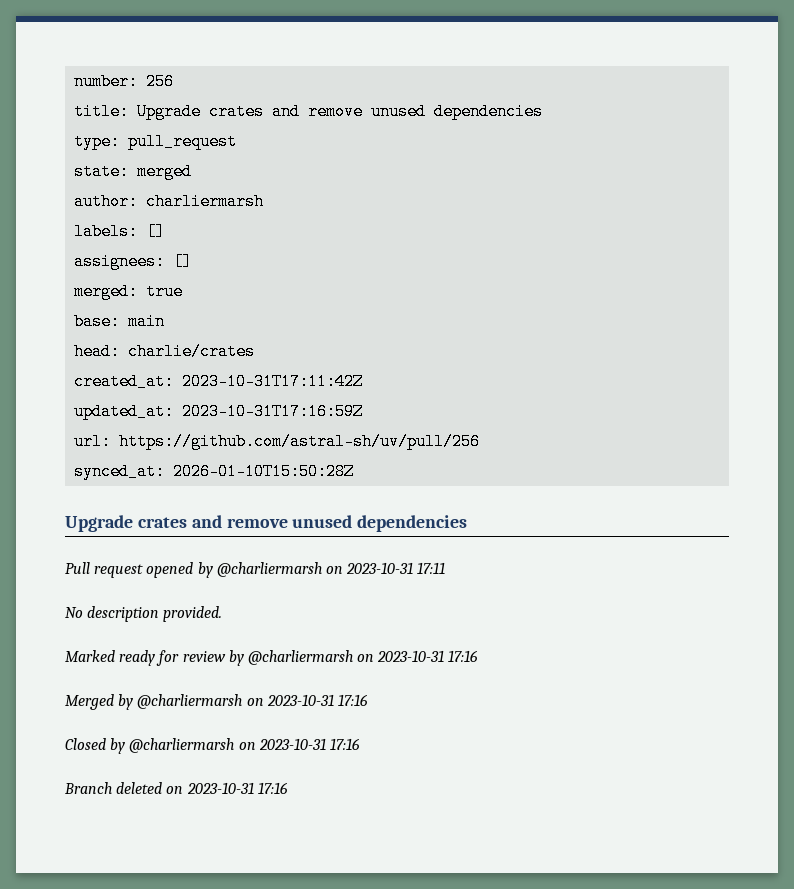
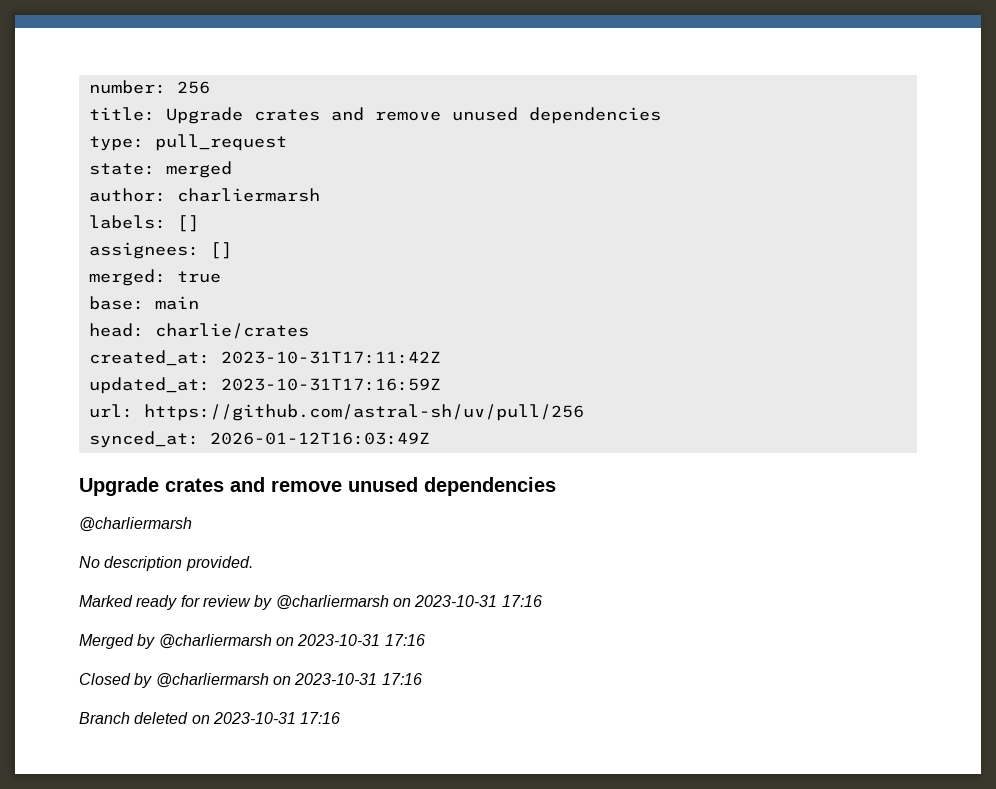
[173,463,355,480] [65,515,468,532] [65,562,446,578] 2026-01-10T15:50:28Z // Upgrade crates and remove unused dependencies // Pull request opened by @charliermarsh on 2023-10-31 17:11 -> [209,432,430,445] [79,477,556,496] [79,517,192,532] 2026-01-12T16:03:49Z // Upgrade crates and remove unused dependencies // @charliermarsh

